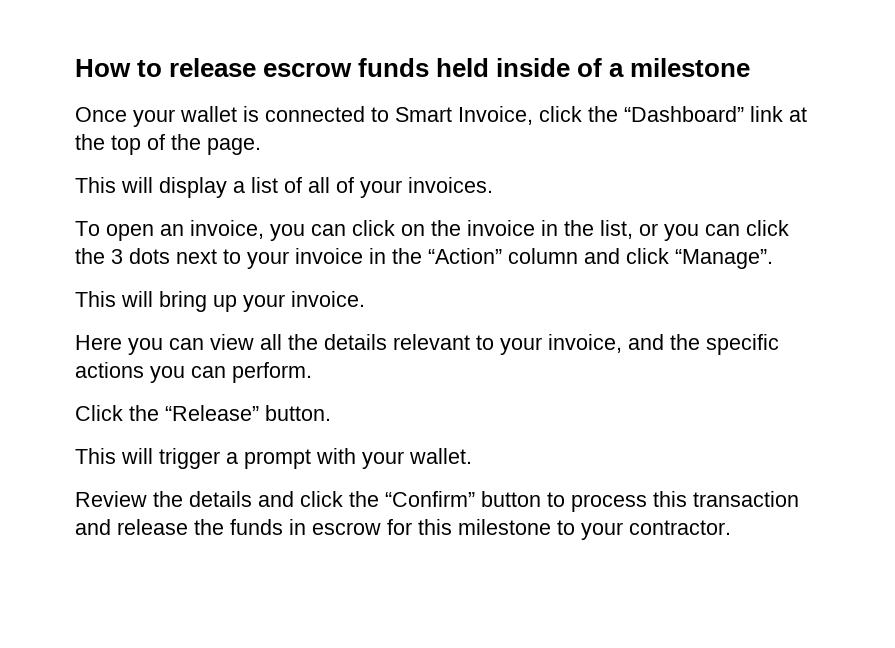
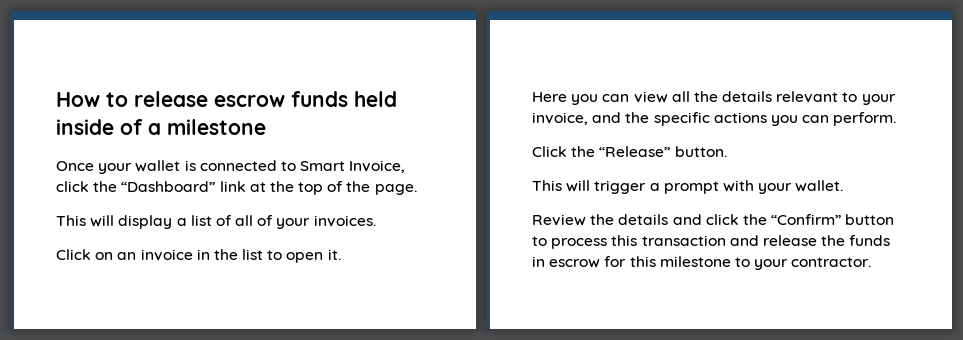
[75,220,789,241] [75,248,773,269] [75,291,365,312] To open an invoice, you can click on the invoice in the list, or you can click the 3 dots next to your invoice in the “Action” column and click “Manage”. // This will bring up your invoice. -> [56,249,341,263] Click on an invoice in the list to open it.

